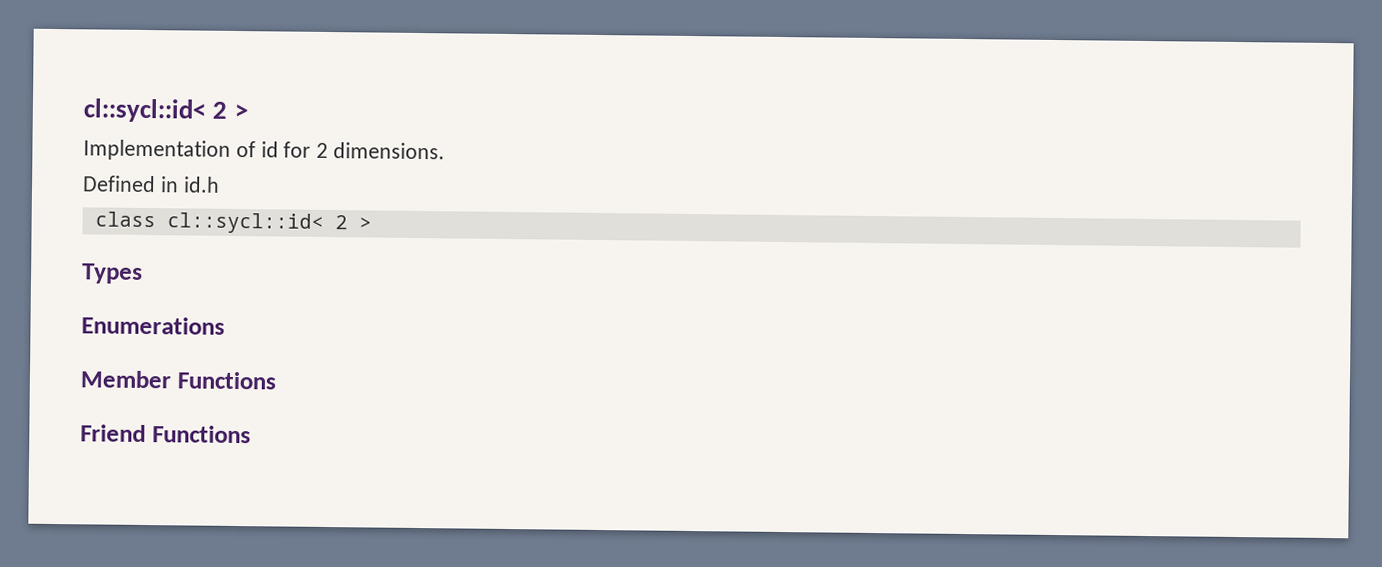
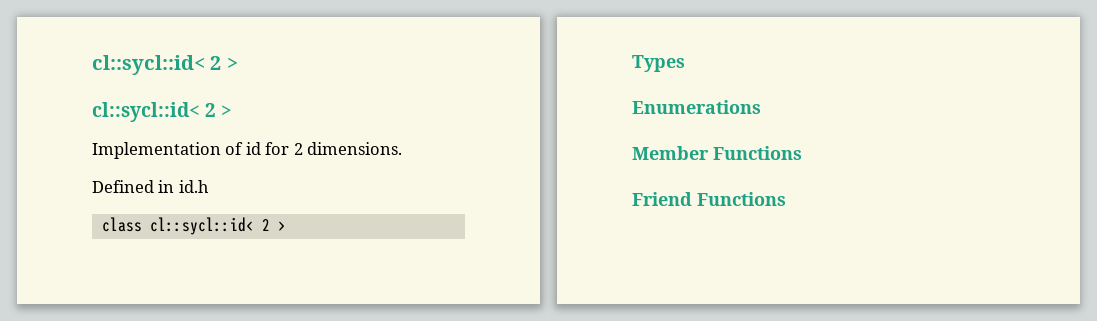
[83,98,248,123] cl::sycl::id< 2 > -> [92,55,238,75] [92,102,233,122] cl::sycl::id< 2 > // cl::sycl::id< 2 >

